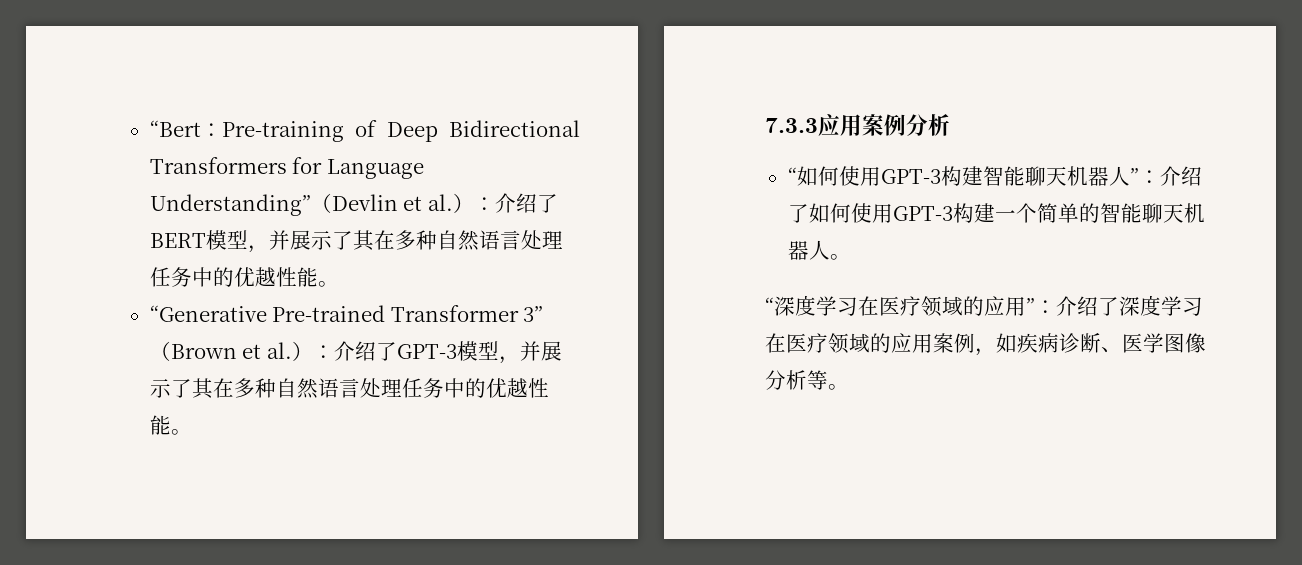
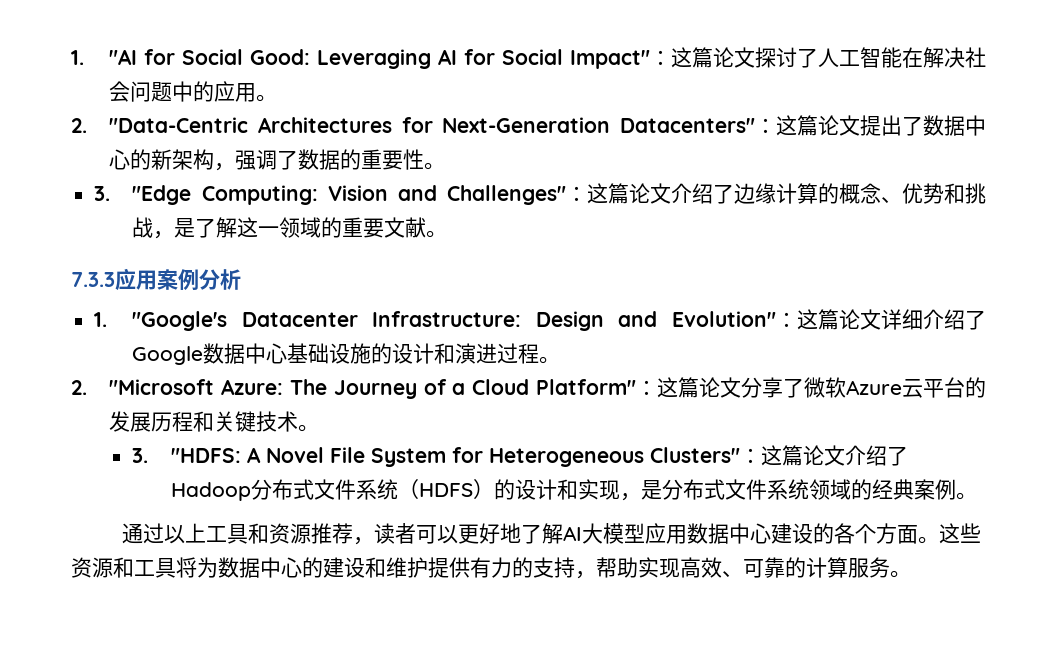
[149,120,580,142] [149,157,424,179] [149,193,558,216] [149,230,563,253] [149,267,339,287] [149,305,544,322] [149,341,562,364] [149,378,549,399] [149,415,171,435] “Bert：Pre-training of Deep Bidirectional Transformers for Language Understanding”（Devlin et al.）：介绍了BERT模型，并展示了其在多种自然语言处理任务中的优越性能。 // “Generative Pre-trained Transformer 3”（Brown et al.）：介绍了GPT-3模型，并展示了其在多种自然语言处理任务中的优越性能 -> [71,47,986,69] [109,81,278,102] [71,115,986,136] [109,149,446,171] [94,183,986,205] [132,217,427,239] 1. "AI for Social Good: Leveraging AI for Social Impact"：这篇论文探讨了人工智能在解决社会问题中的应用。 // 2. "Data-Centric Architectures for Next-Generation Datacenters"：这篇论文提出了数据中心的新架构，强调了数据的重要性。 // 3. "Edge Computing: Vision and Challenges"：这篇论文介绍了边缘计算的概念、优势和挑战，是了解这一领域的重要文献
[787,166,1202,186] [787,203,1205,223] [787,240,851,260] [765,295,1203,317] [765,333,1206,356] [765,370,828,390] “如何使用GPT-3构建智能聊天机器人”：介绍了如何使用GPT-3构建一个简单的智能聊天机器人。 // “深度学习在医疗领域的应用”：介绍了深度学习在医疗领域的应用案例，如疾病诊断、医学图像分析等 -> [94,309,987,331] [132,343,561,365] [71,377,986,399] [109,411,320,432] [132,445,908,467] [170,479,977,501] [121,523,981,545] [71,557,890,579] 1. "Google's Datacenter Infrastructure: Design and Evolution"：这篇论文详细介绍了Google数据中心基础设施的设计和演进过程。 // 2. "Microsoft Azure: The Journey of a Cloud Platform"：这篇论文分享了微软Azure云平台的发展历程和关键技术。 // 3. "HDFS: A Novel File System for Heterogeneous Clusters"：这篇论文介绍了Hadoop分布式文件系统（HDFS）的设计和实现，是分布式文件系统领域的经典案例。 // 通过以上工具和资源推荐，读者可以更好地了解AI大模型应用数据中心建设的各个方面。这些资源和工具将为数据中心的建设和维护提供有力的支持，帮助实现高效、可靠的计算服务

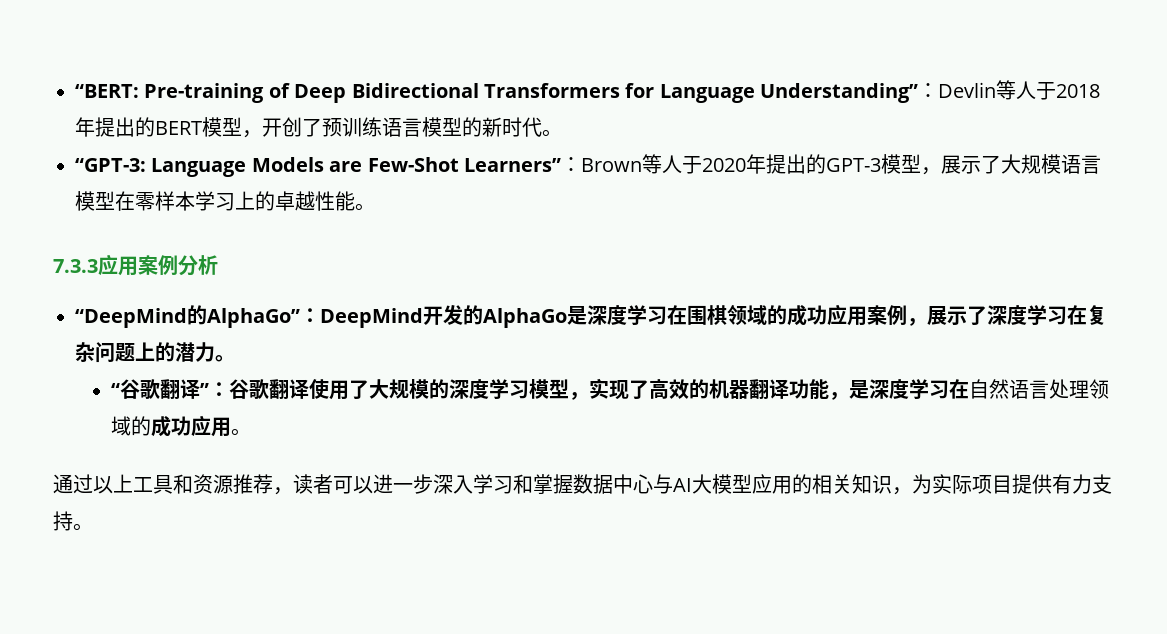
[71,47,986,69] [109,81,278,102] [71,115,986,136] [109,149,446,171] [94,183,986,205] [132,217,427,239] 1. "AI for Social Good: Leveraging AI for Social Impact"：这篇论文探讨了人工智能在解决社会问题中的应用。 // 2. "Data-Centric Architectures for Next-Generation Datacenters"：这篇论文提出了数据中心的新架构，强调了数据的重要性。 // 3. "Edge Computing: Vision and Challenges"：这篇论文介绍了边缘计算的概念、优势和挑战，是了解这一领域的重要文献 -> [75,80,1101,103] [75,117,562,138] [75,154,1101,177] [75,191,355,211] “BERT: Pre-training of Deep Bidirectional Transformers for Language Understanding”：Devlin等人于2018年提出的BERT模型，开创了预训练语言模型的新时代。 // “GPT-3: Language Models are Few-Shot Learners”：Brown等人于2020年提出的GPT-3模型，展示了大规模语言模型在零样本学习上的卓越性能
[94,309,987,331] [132,343,561,365] [71,377,986,399] [109,411,320,432] [132,445,908,467] [170,479,956,501] 1. "Google's Datacenter Infrastructure: Design and Evolution"：这篇论文详细介绍了Google数据中心基础设施的设计和演进过程。 // 2. "Microsoft Azure: The Journey of a Cloud Platform"：这篇论文分享了微软Azure云平台的发展历程和关键技术。 // 3. "HDFS: A Novel File System for Heterogeneous Clusters"：这篇论文介绍了Hadoop分布式文件系统（HDFS）的设计和实现，是分布式文件系统领域的经典案例 -> [75,304,1107,328] [75,342,235,363] [111,378,1110,400] [111,415,232,437] “DeepMind的AlphaGo”：DeepMind开发的AlphaGo是深度学习在围棋领域的成功应用案例，展示了深度学习在复杂问题上的潜力。 // “谷歌翻译”：谷歌翻译使用了大规模的深度学习模型，实现了高效的机器翻译功能，是深度学习在自然语言处理领域的成功应用
[457,523,981,544] [71,557,890,579] 更好地了解AI大模型应用数据中心建设的各个方面。这些资源和工具将为数据中心的建设和维护提供有力的支持，帮助实现高效、可靠的计算服务 -> [373,474,1112,495] [53,511,73,531] 进一步深入学习和掌握数据中心与AI大模型应用的相关知识，为实际项目提供有力支持

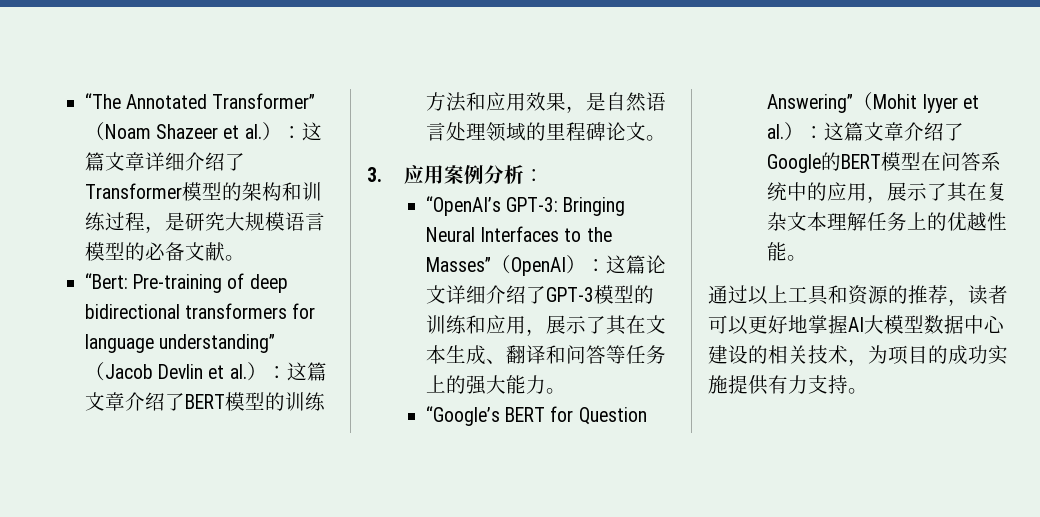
[75,80,1101,103] [75,117,562,138] [75,154,1101,177] [75,191,375,211] [53,254,218,276] [75,304,1107,328] [75,342,235,363] [111,378,970,400] “BERT: Pre-training of Deep Bidirectional Transformers for Language Understanding”：Devlin等人于2018年提出的BERT模型，开创了预训练语言模型的新时代。 // “GPT-3: Language Models are Few-Shot Learners”：Brown等人于2020年提出的GPT-3模型，展示了大规模语言模型在零样本学习上的卓越性能。 // 7.3.3应用案例分析 // “DeepMind的AlphaGo”：DeepMind开发的AlphaGo是深度学习在围棋领域的成功应用案例，展示了深度学习在复杂问题上的潜力。 // “谷歌翻译”：谷歌翻译使用了大规模的深度学习模型，实现了高效的机器翻译功能，是深度学习在 -> [84,93,316,109] [84,122,322,141] [84,152,245,171] [84,182,322,201] [84,212,325,233] [84,242,245,261] [84,273,288,293] [84,303,316,319] [84,334,276,353] [84,362,327,381] [84,392,326,411] [425,92,606,113] “The Annotated Transformer”（Noam Shazeer et al.）：这篇文章详细介绍了Transformer模型的架构和训练过程，是研究大规模语言模型的必备文献。 // “Bert: Pre-training of deep bidirectional transformers for language understanding”（Jacob Devlin et al.）：这篇文章介绍了BERT模型的训练方法和应用效果，是
[151,415,232,437] 成功应用 -> [545,122,666,141] [367,165,545,184] [425,196,626,216] [425,226,612,242] [425,255,666,276] [425,285,654,304] [425,315,666,336] [425,345,666,365] [425,375,566,395] [425,406,647,426] [766,92,980,113] [766,122,964,141] [766,152,1001,173] [766,182,1007,203] [766,212,1007,231] [766,242,787,261] 里程碑论文。 // 3.应用案例分析： // “OpenAI’s GPT-3: Bringing Neural Interfaces to the Masses”（OpenAI）：这篇论文详细介绍了GPT-3模型的训练和应用，展示了其在文本生成、翻译和问答等任务上的强大能力。 // “Google’s BERT for Question Answering”（Mohit Iyyer et al.）：这篇文章介绍了Google的BERT模型在问答系统中的应用，展示了其在复杂文本理解任务上的优越性能
(233, 484) none -> [888,285,908,304] 的
[373,474,1012,495] 进一步深入学习和掌握数据中心与AI大模型应用的相关知识，为实际项目 -> [748,315,1005,334] [708,345,1008,366] [708,375,728,394] 更好地掌握AI大模型数据中心建设的相关技术，为项目的成功实施

